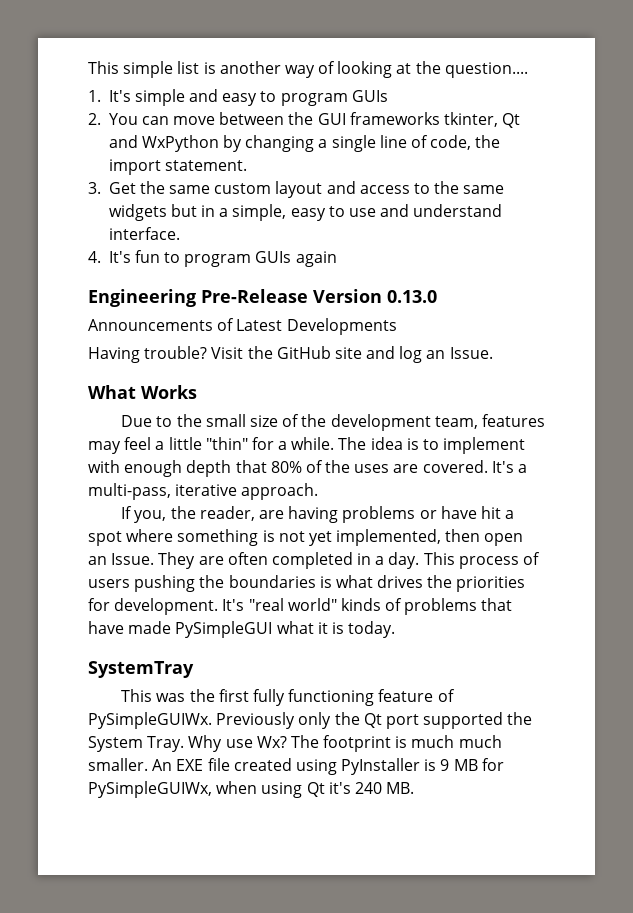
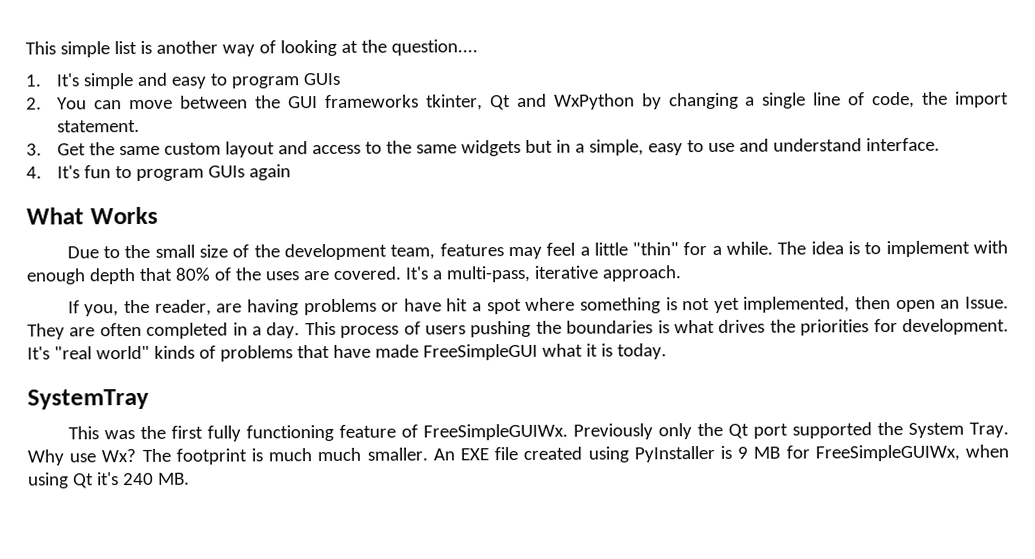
[88,289,437,307] [88,318,397,335] [88,346,493,363] // Engineering Pre-Release Version 0.13.0 // Announcements of Latest Developments // Having trouble? Visit the GitHub site and log an Issue. -> (292, 172) none
[175,621,273,638] PySimpleGUI -> [422,343,538,361] FreeSimpleGUI
[88,712,212,729] PySimpleGUIWx. -> [422,423,568,441] FreeSimpleGUIWx.
[88,781,212,798] PySimpleGUIWx, -> [814,444,960,462] FreeSimpleGUIWx,

